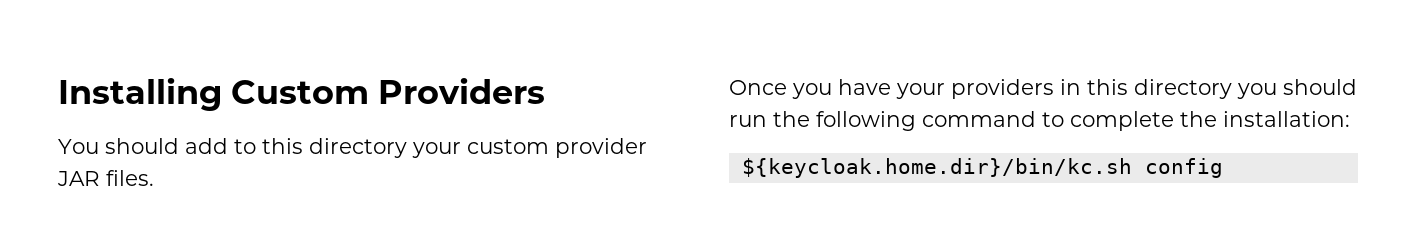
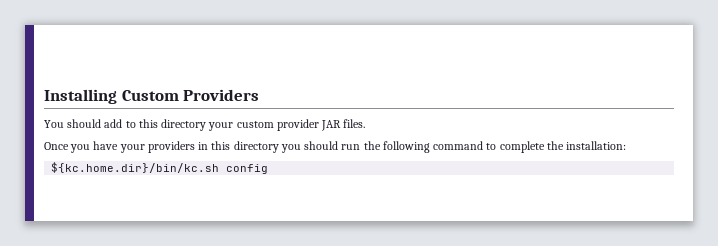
[741,158,1132,178] ${keycloak.home.dir}/bin/kc.sh -> [51,162,220,173] ${kc.home.dir}/bin/kc.sh

